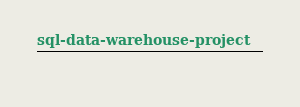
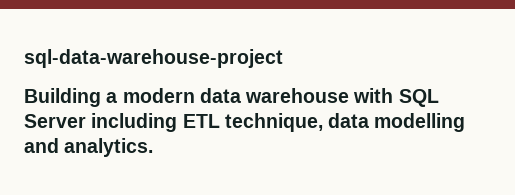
(251, 41) none -> [24,88,439,107] [24,113,466,132] [24,138,154,157] // Building a modern data warehouse with SQL Server including ETL technique, data modelling and analytics.

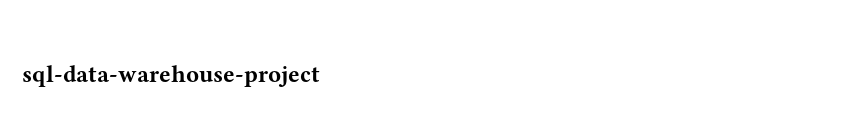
[24,88,439,107] [24,113,466,132] [24,138,154,157] // Building a modern data warehouse with SQL Server including ETL technique, data modelling and analytics. -> (320, 76) none

